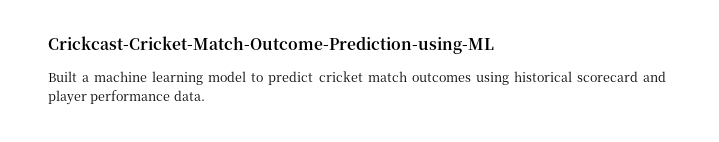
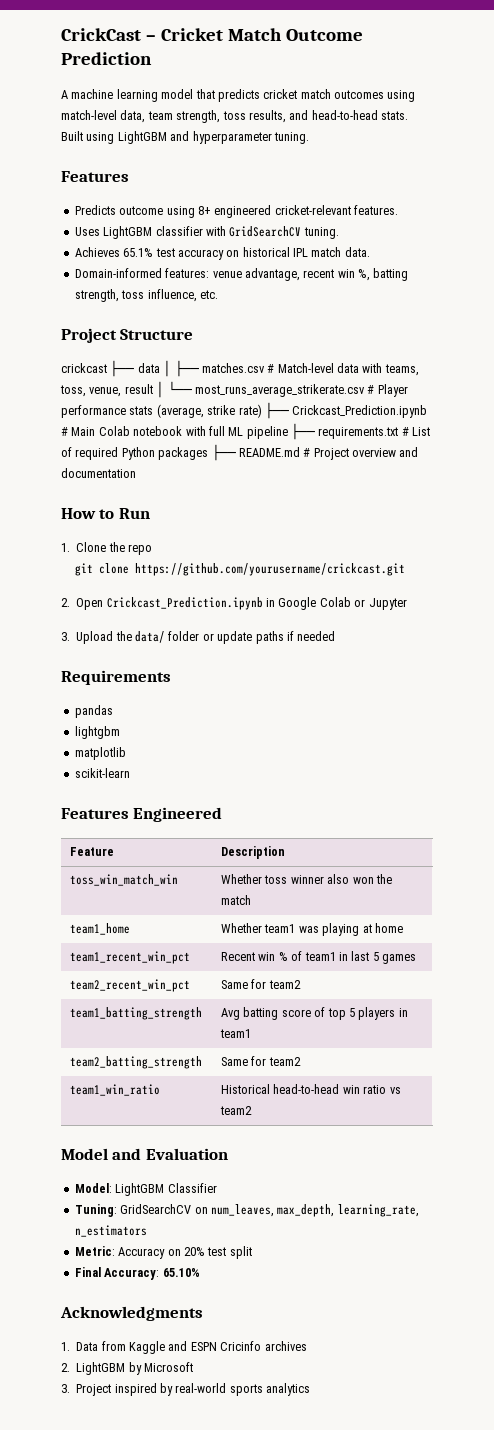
[48,36,494,54] [48,71,90,82] Crickcast-Cricket-Match-Outcome-Prediction-using-ML // Built a -> [61,28,363,41] [61,52,152,65] [61,90,68,99] CrickCast – Cricket Match Outcome Prediction // A
[251,71,314,85] to predict -> [195,89,260,102] that predicts
[513,71,667,82] [48,90,205,105] historical scorecard and player performance data. -> [61,110,408,123] [61,131,309,144] [61,171,129,182] [74,205,398,218] [74,226,339,239] [74,247,370,260] [74,268,409,281] [74,289,218,302] [61,328,194,343] [61,360,419,377] [60,381,408,398] [61,402,428,419] [61,423,431,440] [61,444,419,461] [61,468,136,478] [61,508,150,519] [61,542,152,555] [74,563,405,576] [61,597,407,610] [61,631,336,644] [61,670,171,685] [74,705,113,718] [74,726,120,739] [74,747,126,760] [74,768,130,778] [61,807,223,822] [70,847,115,856] [221,846,286,859] [70,874,179,886] [221,874,392,884] [221,895,252,905] [70,923,131,935] [221,923,403,936] [70,951,191,964] [221,951,417,964] [70,979,191,992] [221,979,301,989] [70,1007,203,1020] [221,1007,408,1020] [220,1029,252,1038] [70,1056,203,1069] [221,1056,301,1066] [70,1084,161,1096] [221,1084,401,1094] [220,1106,253,1115] [61,1148,228,1160] [74,1183,217,1196] [74,1204,419,1217] [74,1225,147,1237] [74,1246,252,1259] [74,1267,200,1280] [60,1306,203,1321] [61,1341,307,1354] [61,1362,193,1375] [61,1383,311,1396] match-level data, team strength, toss results, and head-to-head stats. Built using LightGBM and hyperparameter tuning. // Features // Predicts outcome using 8+ engineered cricket-relevant features. // Uses LightGBM classifier with GridSearchCV tuning. // Achieves 65.1% test accuracy on historical IPL match data. // Domain-informed features: venue advantage, recent win %, batting strength, toss influence, etc. // Project Structure // crickcast ├── data │ ├── matches.csv # Match-level data with teams, toss, venue, result │ └── most_runs_average_strikerate.csv # Player performance stats (average, strike rate) ├── Crickcast_Prediction.ipynb # Main Colab notebook with full ML pipeline ├── requirements.txt # List of required Python packages ├── README.md # Project overview and documentation // How to Run // 1. Clone the repo // git clone https://github.com/yourusername/crickcast.git // 2. Open Crickcast_Prediction.ipynb in Google Colab or Jupyter // 3. Upload the data/ folder or update paths if needed // Requirements // pandas // lightgbm // matplotlib // scikit-learn // Features Engineered // Feature | Description // toss_win_match_win | Whether toss winner also won the match // team1_home | Whether team1 was playing at home // team1_recent_win_pct | Recent win % of team1 in last 5 games // team2_recent_win_pct | Same for team2 // team1_batting_strength | Avg batting score of top 5 players in team1 // team2_batting_strength | Same for team2 // team1_win_ratio | Historical head-to-head win ratio vs team2 // Model and Evaluation // Model: LightGBM Classifier // Tuning: GridSearchCV on num_leaves, max_depth, learning_rate, n_estimators // Metric: Accuracy on 20% test split // Final Accuracy: 65.10% // Acknowledgments // 1. Data from Kaggle and ESPN Cricinfo archives // 2. LightGBM by Microsoft // 3. Project inspired by real-world sports analytics

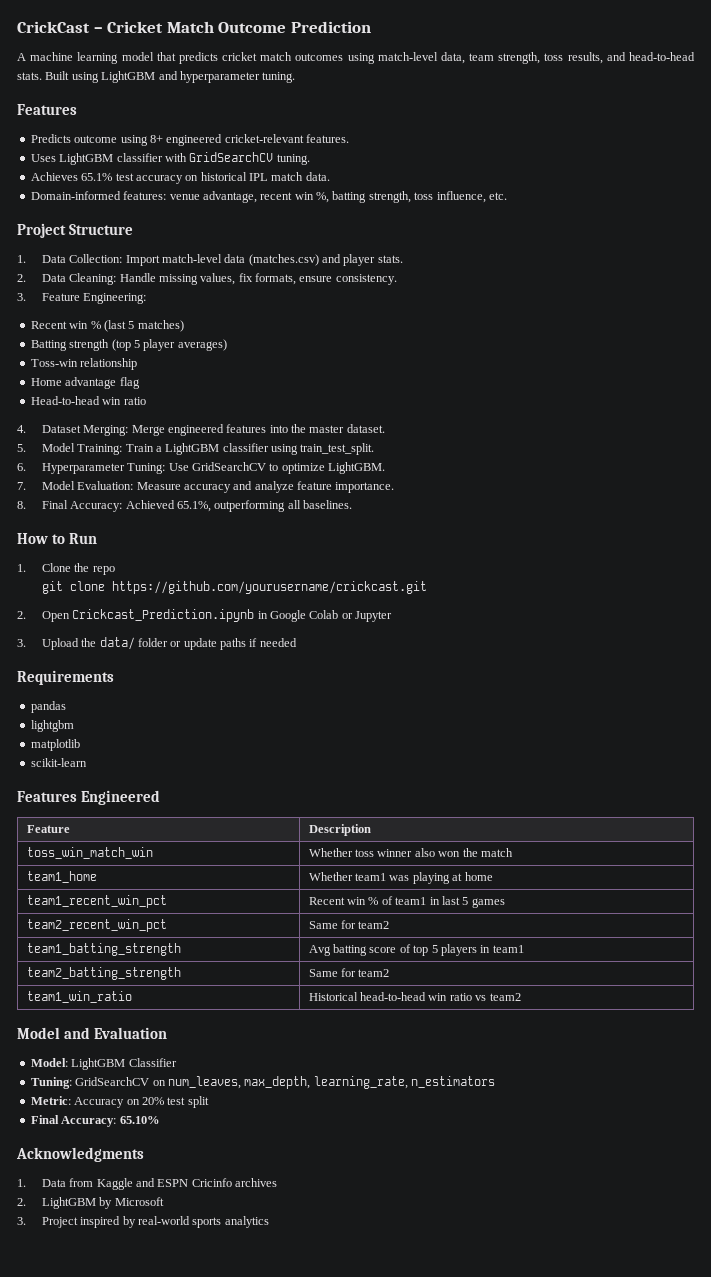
[61,360,419,377] [60,381,408,398] [61,402,428,419] [61,423,431,440] [61,444,419,461] [61,468,136,478] crickcast ├── data │ ├── matches.csv # Match-level data with teams, toss, venue, result │ └── most_runs_average_strikerate.csv # Player performance stats (average, strike rate) ├── Crickcast_Prediction.ipynb # Main Colab notebook with full ML pipeline ├── requirements.txt # List of required Python packages ├── README.md # Project overview and documentation -> [17,254,403,266] [17,273,397,285] [17,293,147,304] [30,320,184,332] [30,339,227,351] [30,358,138,370] [30,377,140,389] [30,396,146,405] [17,424,385,436] [17,443,375,455] [17,462,386,474] [17,481,395,493] [17,500,353,512] 1. Data Collection: Import match-level data (matches.csv) and player stats. // 2. Data Cleaning: Handle missing values, fix formats, ensure consistency. // 3. Feature Engineering: // Recent win % (last 5 matches) // Batting strength (top 5 player averages) // Toss-win relationship // Home advantage flag // Head-to-head win ratio // 4. Dataset Merging: Merge engineered features into the master dataset. // 5. Model Training: Train a LightGBM classifier using train_test_split. // 6. Hyperparameter Tuning: Use GridSearchCV to optimize LightGBM. // 7. Model Evaluation: Measure accuracy and analyze feature importance. // 8. Final Accuracy: Achieved 65.1%, outperforming all baselines.

